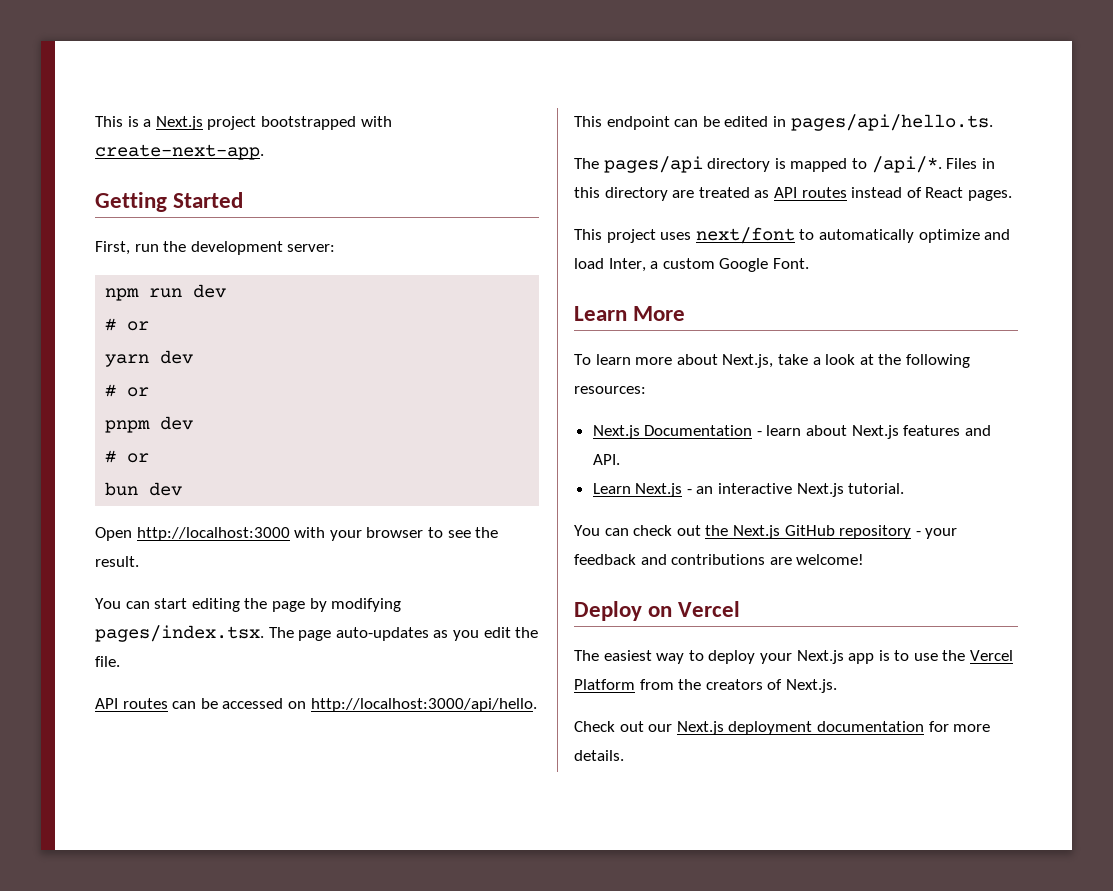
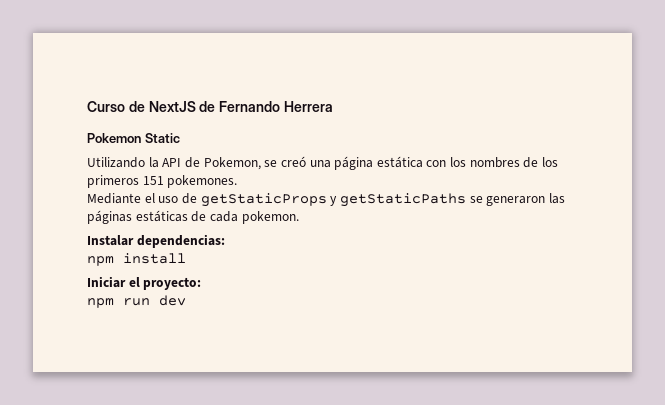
[95,116,392,130] [95,144,264,160] [95,192,244,212] [95,241,336,255] [105,284,227,301] [105,318,150,331] [105,350,194,367] [105,384,150,397] [105,416,194,433] [105,450,150,463] [105,482,183,496] [95,527,499,541] [95,556,139,567] [95,598,402,612] [95,625,539,642] [95,656,120,667] [95,698,537,712] [574,114,993,131] [574,156,995,173] [574,187,1012,201] [574,227,1011,244] [574,258,809,272] [574,306,686,321] [574,354,970,368] [574,386,646,394] [592,425,991,439] [592,454,620,465] [592,483,905,497] [574,525,958,539] [574,554,865,565] [574,601,741,621] [574,650,1014,664] [574,679,837,693] [574,721,991,735] [574,750,624,761] This is a Next.js project bootstrapped with create-next-app. // Getting Started // First, run the development server: // npm run dev // # or // yarn dev // # or // pnpm dev // # or // bun dev // Open http://localhost:3000 with your browser to see the result. // You can start editing the page by modifying pages/index.tsx. The page auto-updates as you edit the file. // API routes can be accessed on http://localhost:3000/api/hello. This endpoint can be edited in pages/api/hello.ts. // The pages/api directory is mapped to /api/*. Files in this directory are treated as API routes instead of React pages. // This project uses next/font to automatically optimize and load Inter, a custom Google Font. // Learn More // To learn more about Next.js, take a look at the following resources: // Next.js Documentation - learn about Next.js features and API. // Learn Next.js - an interactive Next.js tutorial. // You can check out the Next.js GitHub repository - your feedback and contributions are welcome! // Deploy on Vercel // The easiest way to deploy your Next.js app is to use the Vercel Platform from the creators of Next.js. // Check out our Next.js deployment documentation for more details. -> [87,101,333,112] [87,133,180,143] [87,156,559,170] [87,175,238,188] [87,193,565,207] [87,210,299,224] [87,234,225,248] [87,253,186,266] [87,276,202,290] [87,295,186,308] Curso de NextJS de Fernando Herrera // Pokemon Static // Utilizando la API de Pokemon, se creó una página estática con los nombres de los primeros 151 pokemones. // Mediante el uso de getStaticProps y getStaticPaths se generaron las páginas estáticas de cada pokemon. // Instalar dependencias: // npm install // Iniciar el proyecto: // npm run dev

